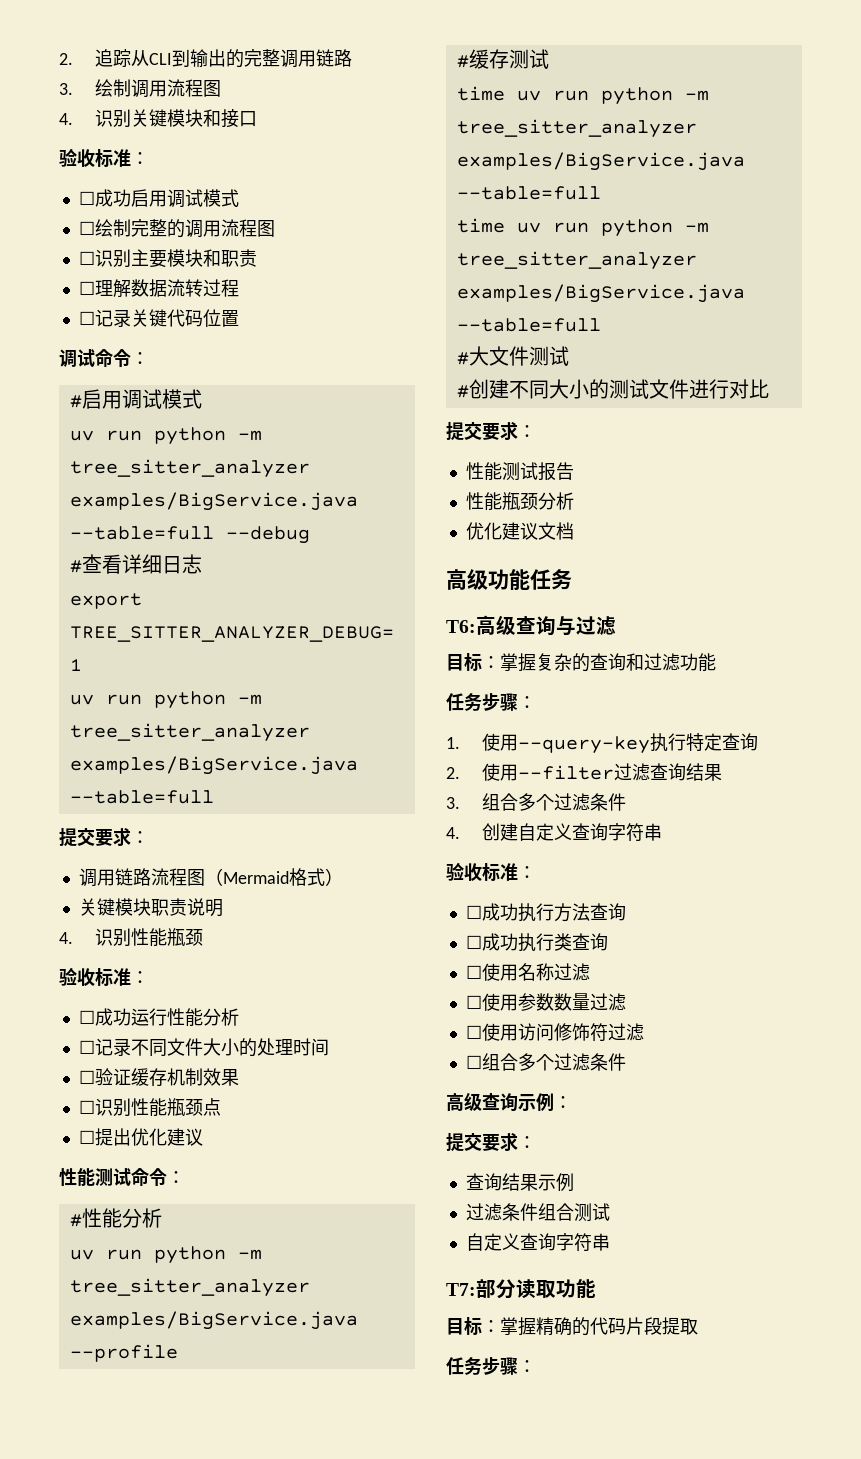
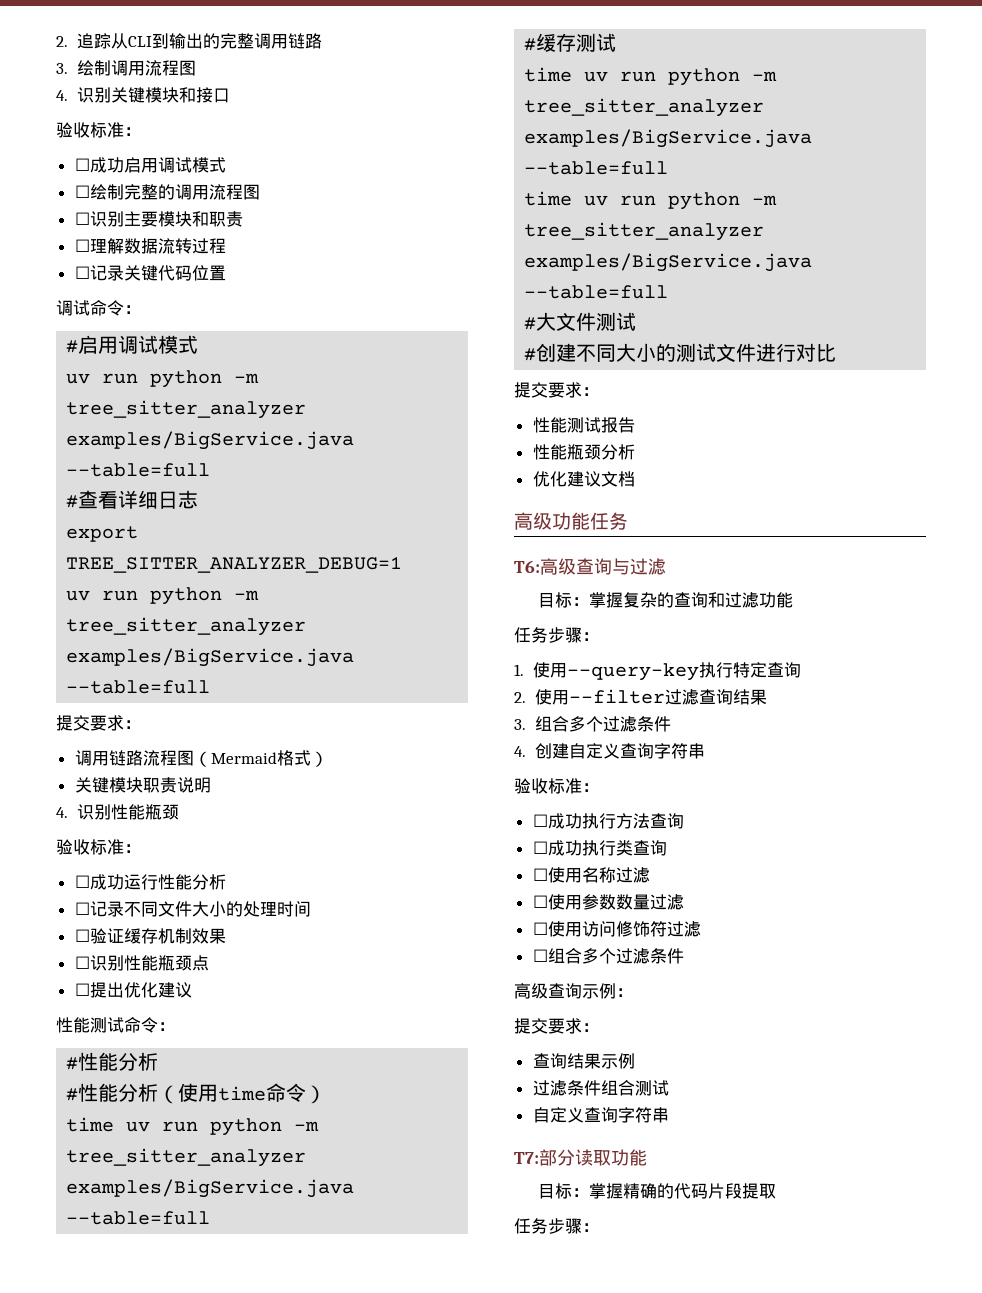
[225,526,310,544] --debug -> (211, 470) none
[69,1246,262,1264] [69,1278,310,1297] [69,1311,358,1330] [69,1344,178,1362] uv run python -m tree_sitter_analyzer examples/BigService.java --profile -> [66,1083,327,1104] [66,1117,320,1136] [66,1148,307,1167] [66,1179,355,1198] [66,1211,211,1225] #性能分析（使用time命令） // time uv run python -m tree_sitter_analyzer examples/BigService.java --table=full

